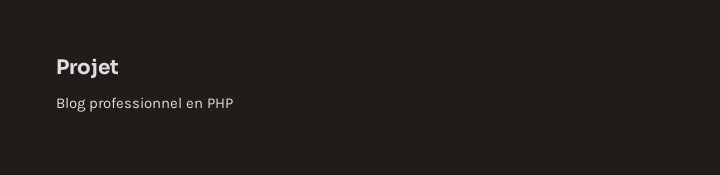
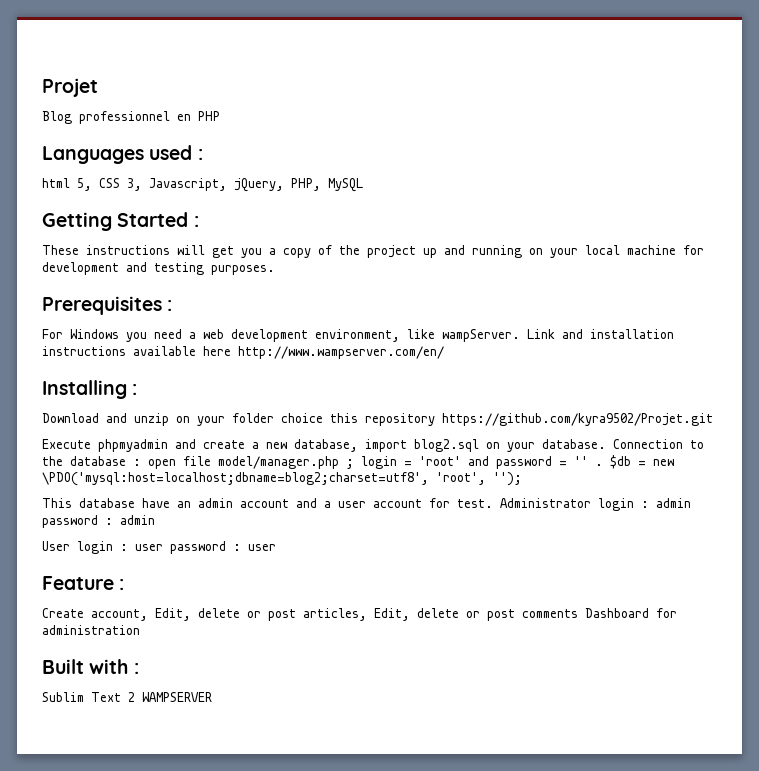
(234, 103) none -> [42,145,203,164] [42,178,363,192] [42,212,199,231] [42,245,704,258] [42,262,275,275] [42,296,173,315] [42,329,674,342] [42,346,444,359] [42,380,138,399] [42,413,713,426] [42,439,704,452] [42,455,674,469] [42,472,522,486] [42,498,691,511] [42,515,155,528] [42,541,276,554] [42,576,125,590] [42,608,677,621] [42,625,140,635] [42,659,139,674] [42,692,212,702] // Languages used : // html 5, CSS 3, Javascript, jQuery, PHP, MySQL // Getting Started : // These instructions will get you a copy of the project up and running on your local machine for development and testing purposes. // Prerequisites : // For Windows you need a web development environment, like wampServer. Link and installation instructions available here http://www.wampserver.com/en/ // Installing : // Download and unzip on your folder choice this repository https://github.com/kyra9502/Projet.git // Execute phpmyadmin and create a new database, import blog2.sql on your database. Connection to the database : open file model/manager.php ; login = 'root' and password = '' . $db = new \PDO('mysql:host=localhost;dbname=blog2;charset=utf8', 'root', ''); // This database have an admin account and a user account for test. Administrator login : admin password : admin // User login : user password : user // Feature : // Create account, Edit, delete or post articles, Edit, delete or post comments Dashboard for administration // Built with : // Sublim Text 2 WAMPSERVER

